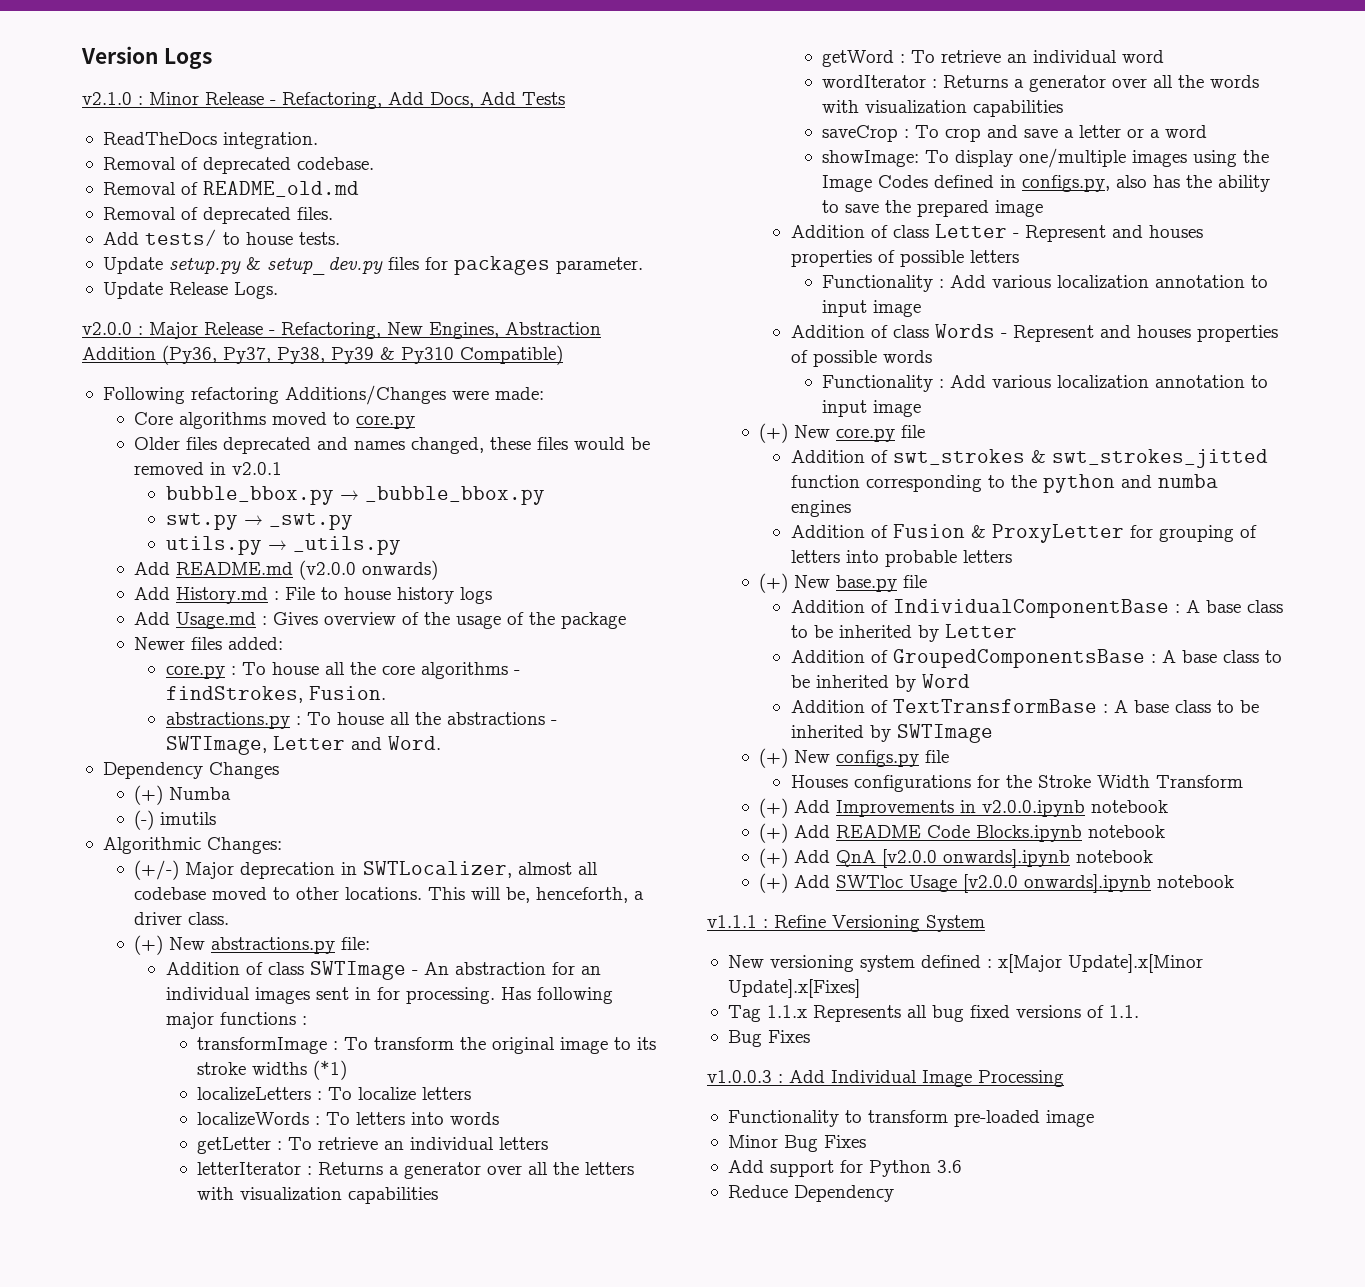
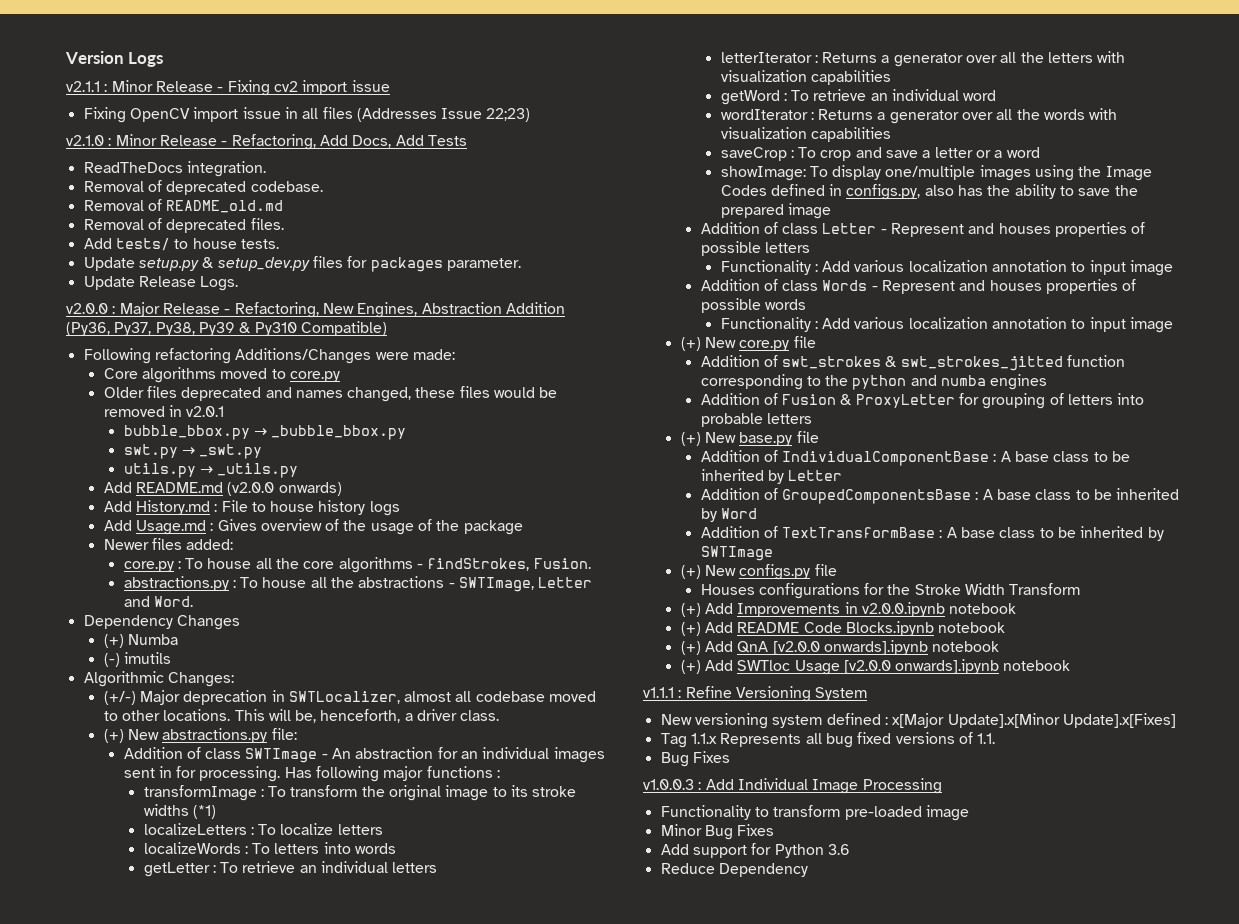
(212, 58) none -> [66,80,390,96] [83,107,531,123] // v2.1.1 : Minor Release - Fixing cv2 import issue // Fixing OpenCV import issue in all files (Addresses Issue 22;23)

